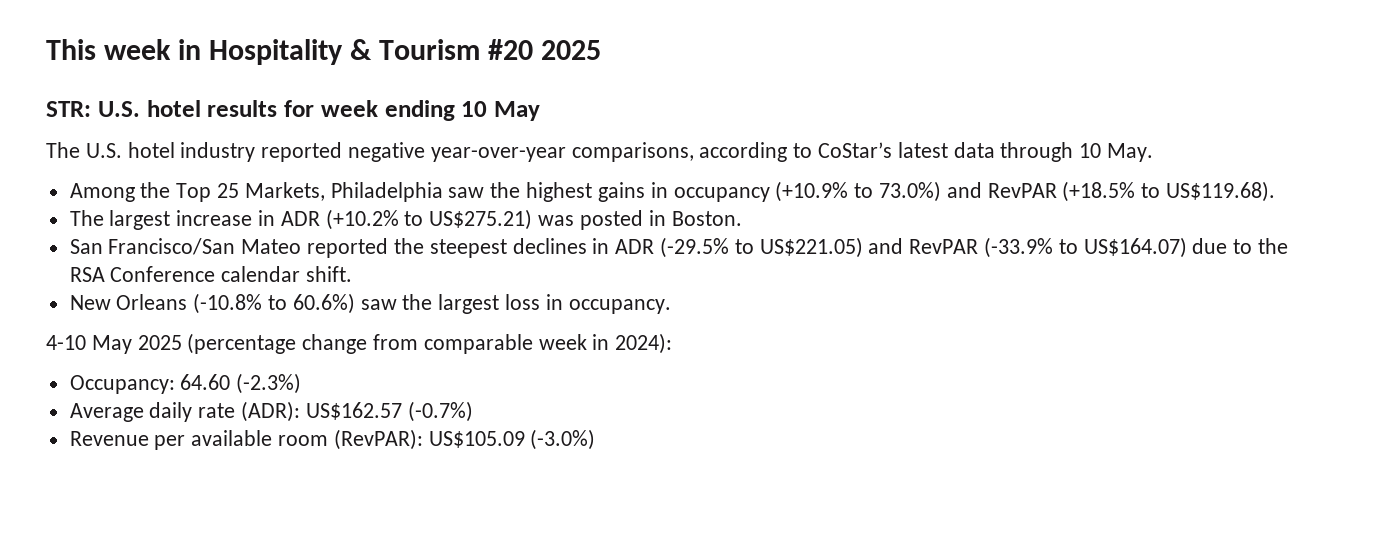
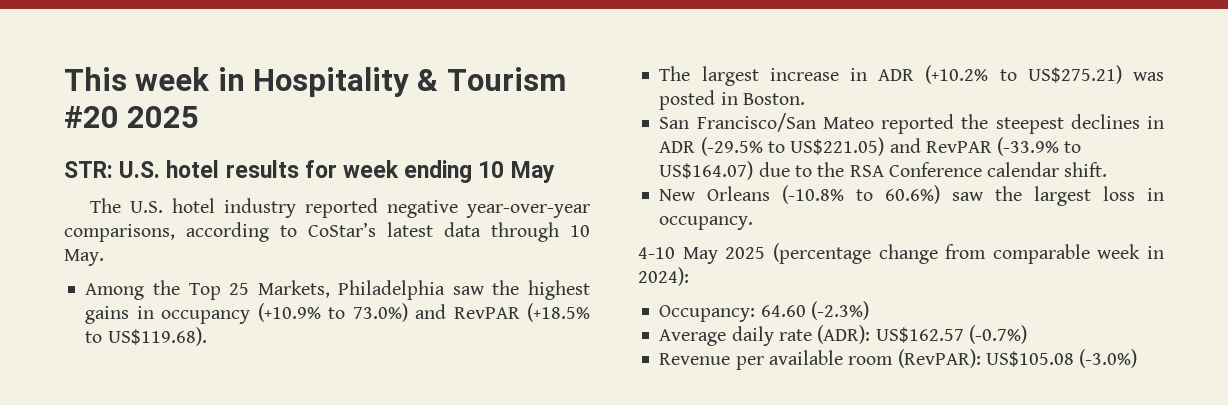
[428,431,525,448] US$105.09 -> [985,351,1074,367] US$105.08

